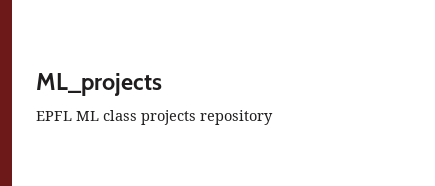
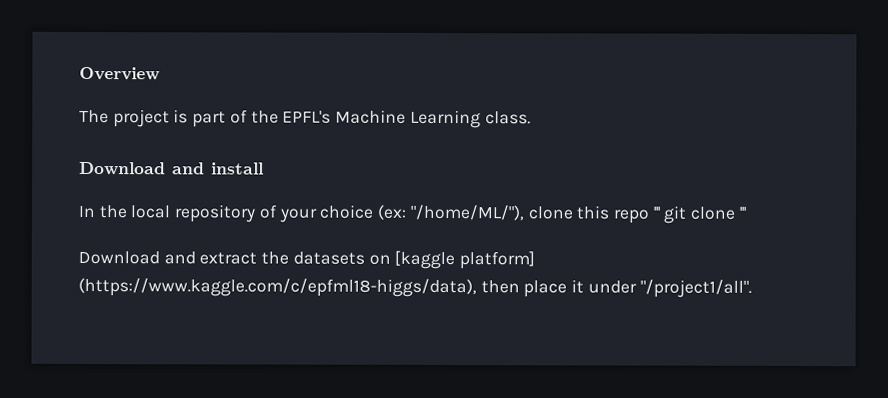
[36,73,162,96] [36,110,273,125] ML_projects // EPFL ML class projects repository -> [79,66,160,81] [79,109,531,129] [79,161,264,176] [78,204,746,224] [78,250,536,270] [78,277,752,298] Overview // The project is part of the EPFL's Machine Learning class. // Download and install // In the local repository of your choice (ex: "/home/ML/"), clone this repo ''' git clone ''' // Download and extract the datasets on [kaggle platform] (https://www.kaggle.com/c/epfml18-higgs/data), then place it under "/project1/all".

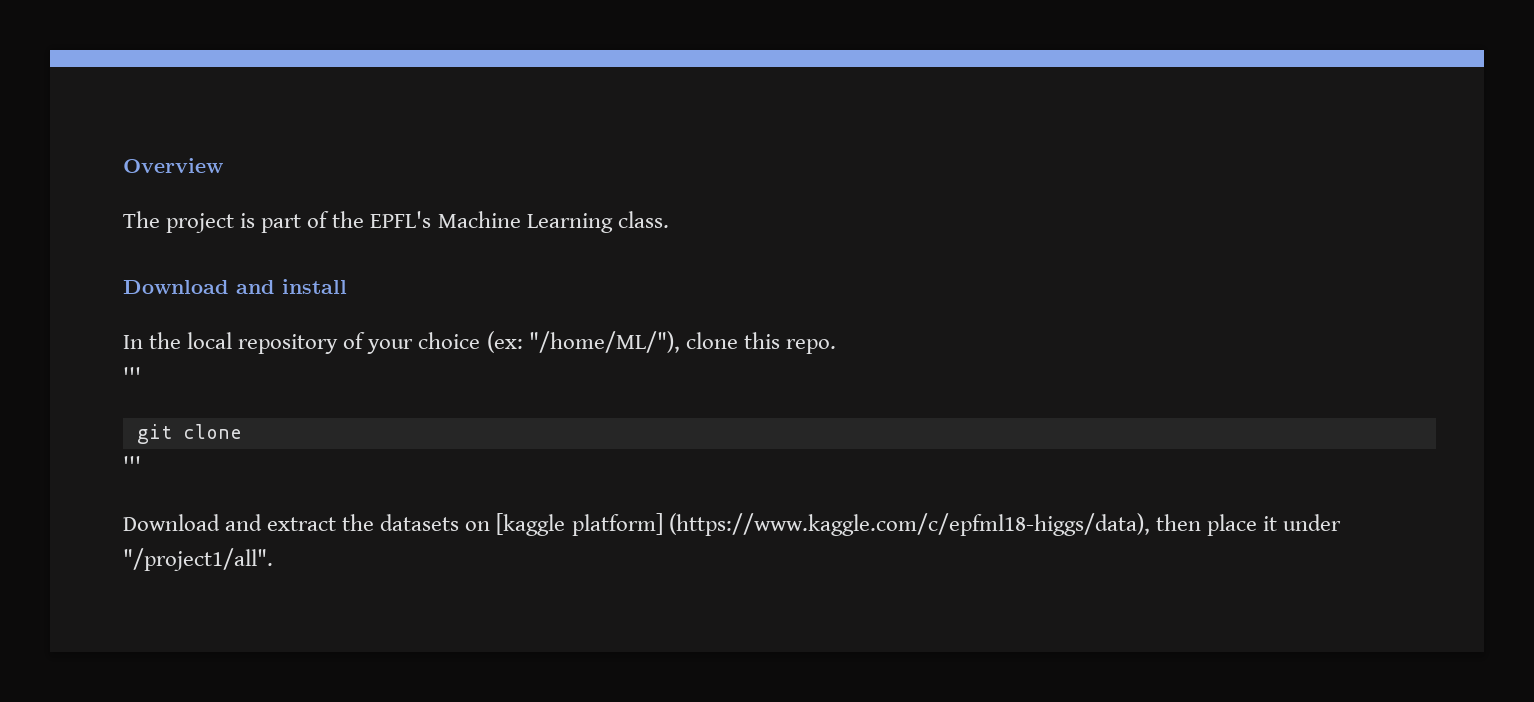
[612,206,660,224] repo ''' -> [785,339,836,354] [123,367,141,384] repo. // ''' //
(736, 213) none -> (242, 431) //

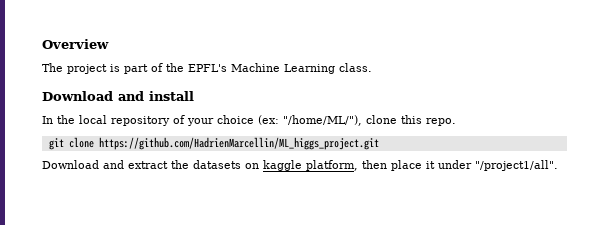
[123,367,141,384] // ''' -> (456, 122) none
[123,456,141,473] // ''' -> [98,137,379,150] https://github.com/HadrienMarcellin/ML_higgs_project.git
[496,513,1150,536] [kaggle platform] (https://www.kaggle.com/c/epfml18-higgs/data), -> [263,160,358,171] kaggle platform,

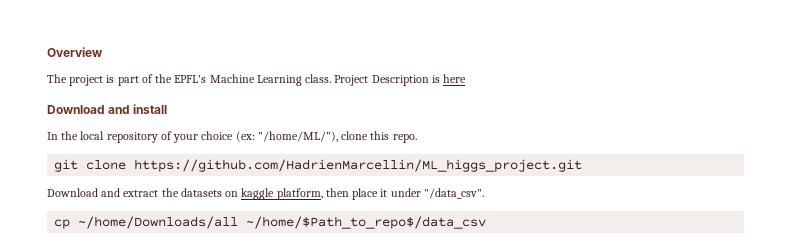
(372, 67) none -> [334,74,467,86] Project Description is here
[475,160,558,171] "/project1/all". -> [423,188,484,199] [54,216,487,229] "/data_csv". // cp ~/home/Downloads/all ~/home/$Path_to_repo$/data_csv

